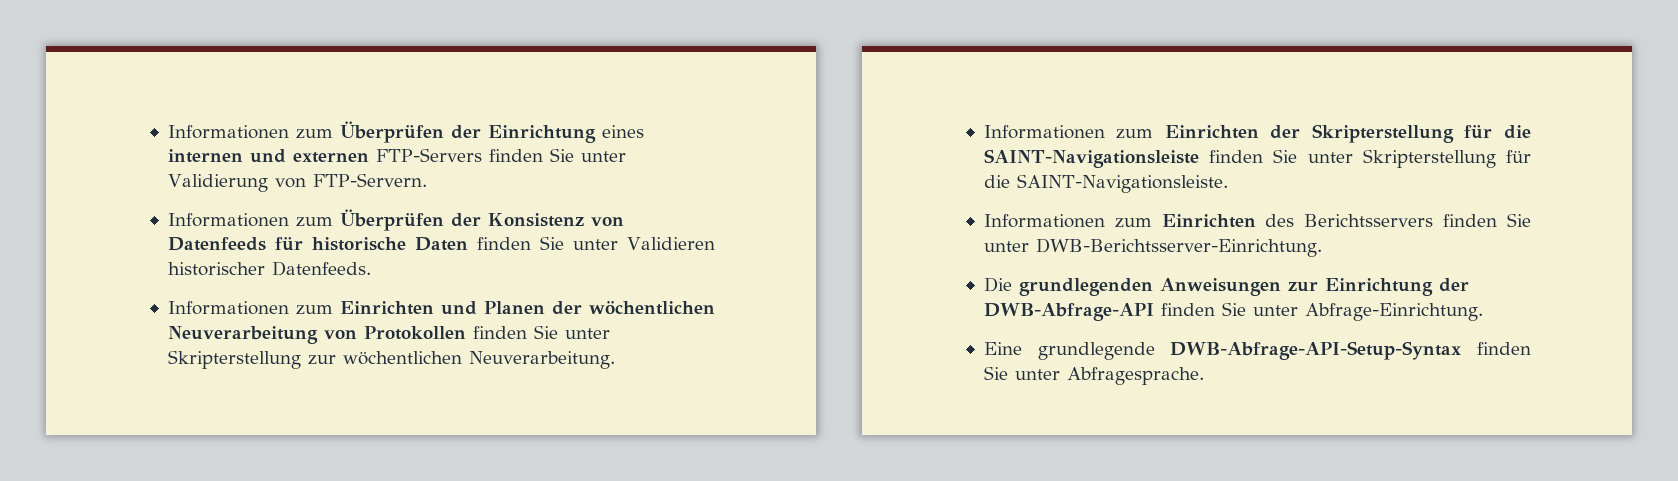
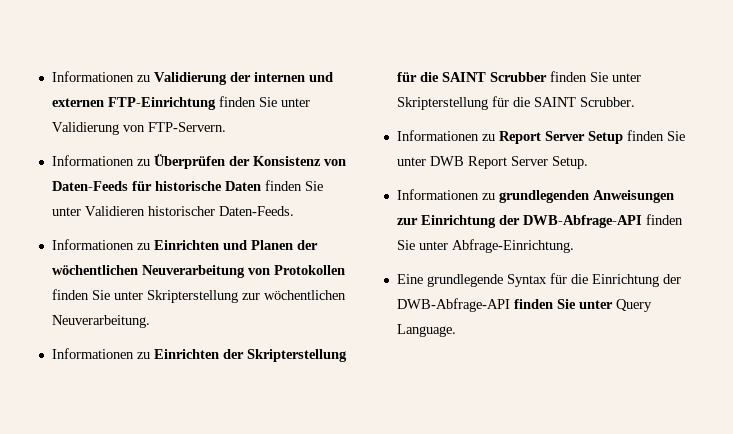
[167,121,644,143] Informationen zum Überprüfen der Einrichtung eines -> [51,71,251,85] Informationen zu Validierung der
[375,148,482,162] FTP-Servers -> [107,97,216,110] FTP-Einrichtung
[295,217,333,227] zum -> [136,159,150,166] zu
[167,237,266,251] Datenfeeds -> [51,181,128,191] Daten-Feeds
[271,261,371,276] [167,301,333,315] Datenfeeds. // Informationen zum -> [218,206,294,216] [51,239,150,250] Daten-Feeds. // Informationen zu
[1116,129,1154,139] zum -> [136,352,150,359] zu
[983,149,1199,168] SAINT-Navigationsleiste -> [441,72,547,82] SAINT Scrubber
[1016,174,1228,193] [983,213,1531,228] [983,238,1322,257] [983,277,1012,292] SAINT-Navigationsleiste. // Informationen zum Einrichten des Berichtsservers finden Sie unter DWB-Berichtsserver-Einrichtung. // Die -> [533,97,635,107] [396,130,685,144] [396,156,588,169] [396,189,495,200] SAINT Scrubber. // Informationen zu Report Server Setup finden Sie unter DWB Report Server Setup. // Informationen zu
[1170,341,1531,360] [983,366,1204,385] DWB-Abfrage-API-Setup-Syntax finden Sie unter Abfragesprache. -> [506,273,681,287] [396,298,652,312] [396,324,456,337] Syntax für die Einrichtung der DWB-Abfrage-API finden Sie unter Query Language.

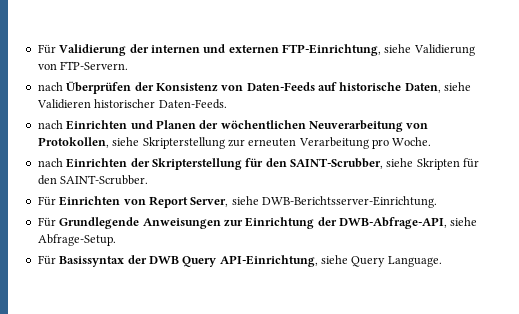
[51,71,150,82] Informationen zu -> [37,44,56,54] Für
[107,96,310,110] FTP-Einrichtung finden Sie unter -> [282,44,412,56] FTP-Einrichtung, siehe
[51,155,150,166] Informationen zu -> [37,82,63,91] nach
[131,180,323,191] [51,207,81,216] für historische Daten finden Sie unter -> [318,82,472,93] auf historische Daten, siehe
[51,239,150,250] Informationen zu -> [37,120,63,129] nach
[273,265,345,275] [51,289,346,303] [51,315,150,328] [51,348,347,362] [396,71,641,82] [396,96,635,110] [396,130,685,144] [396,156,588,169] [396,189,674,203] [396,214,683,228] [396,239,574,253] [396,273,681,287] [396,298,613,312] Protokollen finden Sie unter Skripterstellung zur wöchentlichen Neuverarbeitung. // Informationen zu Einrichten der Skripterstellung für die SAINT Scrubber finden Sie unter Skripterstellung für die SAINT Scrubber. // Informationen zu Report Server Setup finden Sie unter DWB Report Server Setup. // Informationen zu grundlegenden Anweisungen zur Einrichtung der DWB-Abfrage-API finden Sie unter Abfrage-Einrichtung. // Eine grundlegende Syntax für die Einrichtung der DWB-Abfrage-API finden Sie unter -> [37,137,432,149] [37,158,480,170] [37,175,149,185] [37,196,437,208] [37,217,478,229] [37,234,116,246] [37,255,348,267] Protokollen, siehe Skripterstellung zur erneuten Verarbeitung pro Woche. // nach Einrichten der Skripterstellung für den SAINT-Scrubber, siehe Skripten für den SAINT-Scrubber. // Für Einrichten von Report Server, siehe DWB-Berichtsserver-Einrichtung. // Für Grundlegende Anweisungen zur Einrichtung der DWB-Abfrage-API, siehe Abfrage-Setup. // Für Basissyntax der DWB Query API-Einrichtung, siehe

